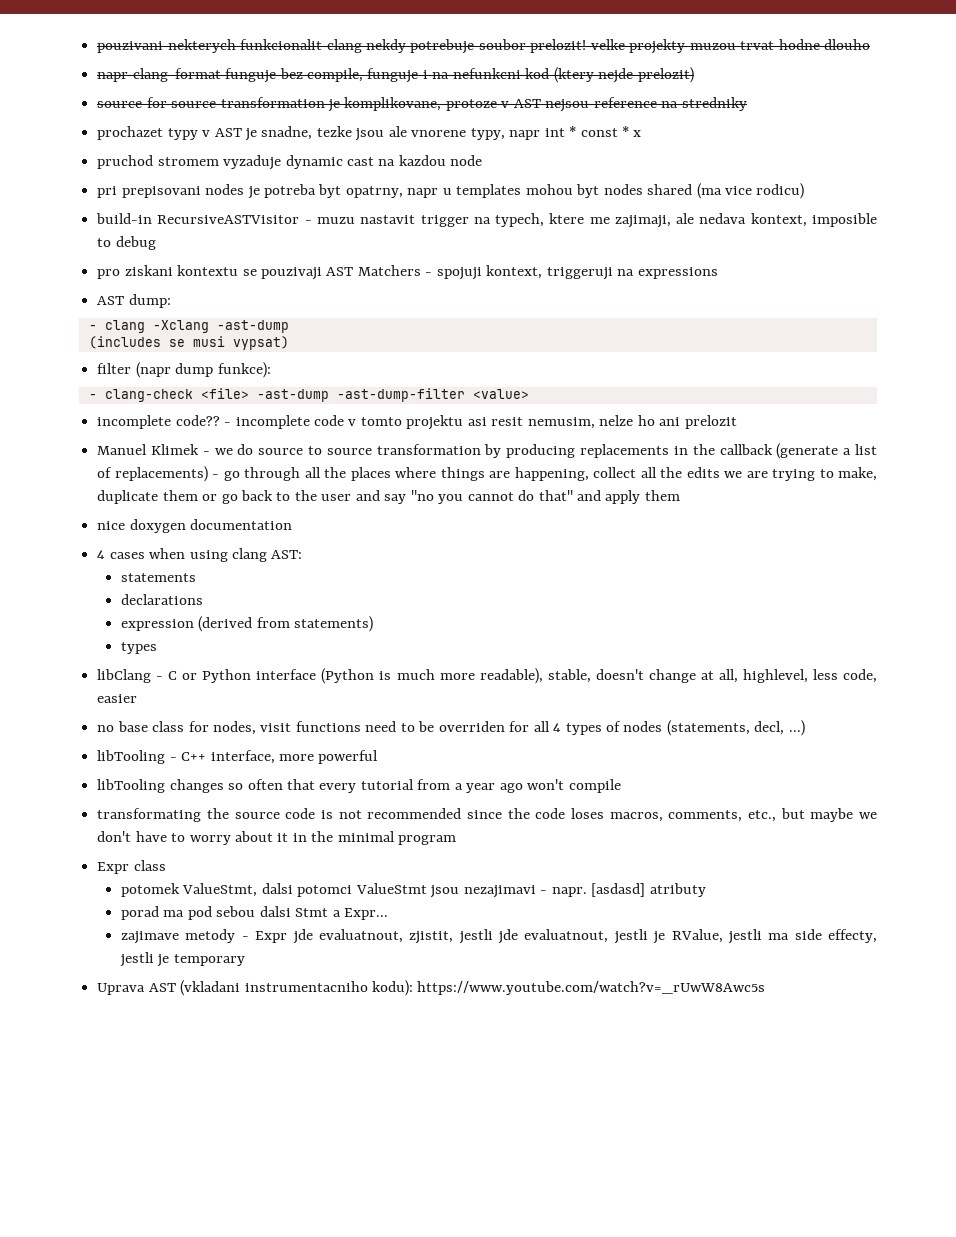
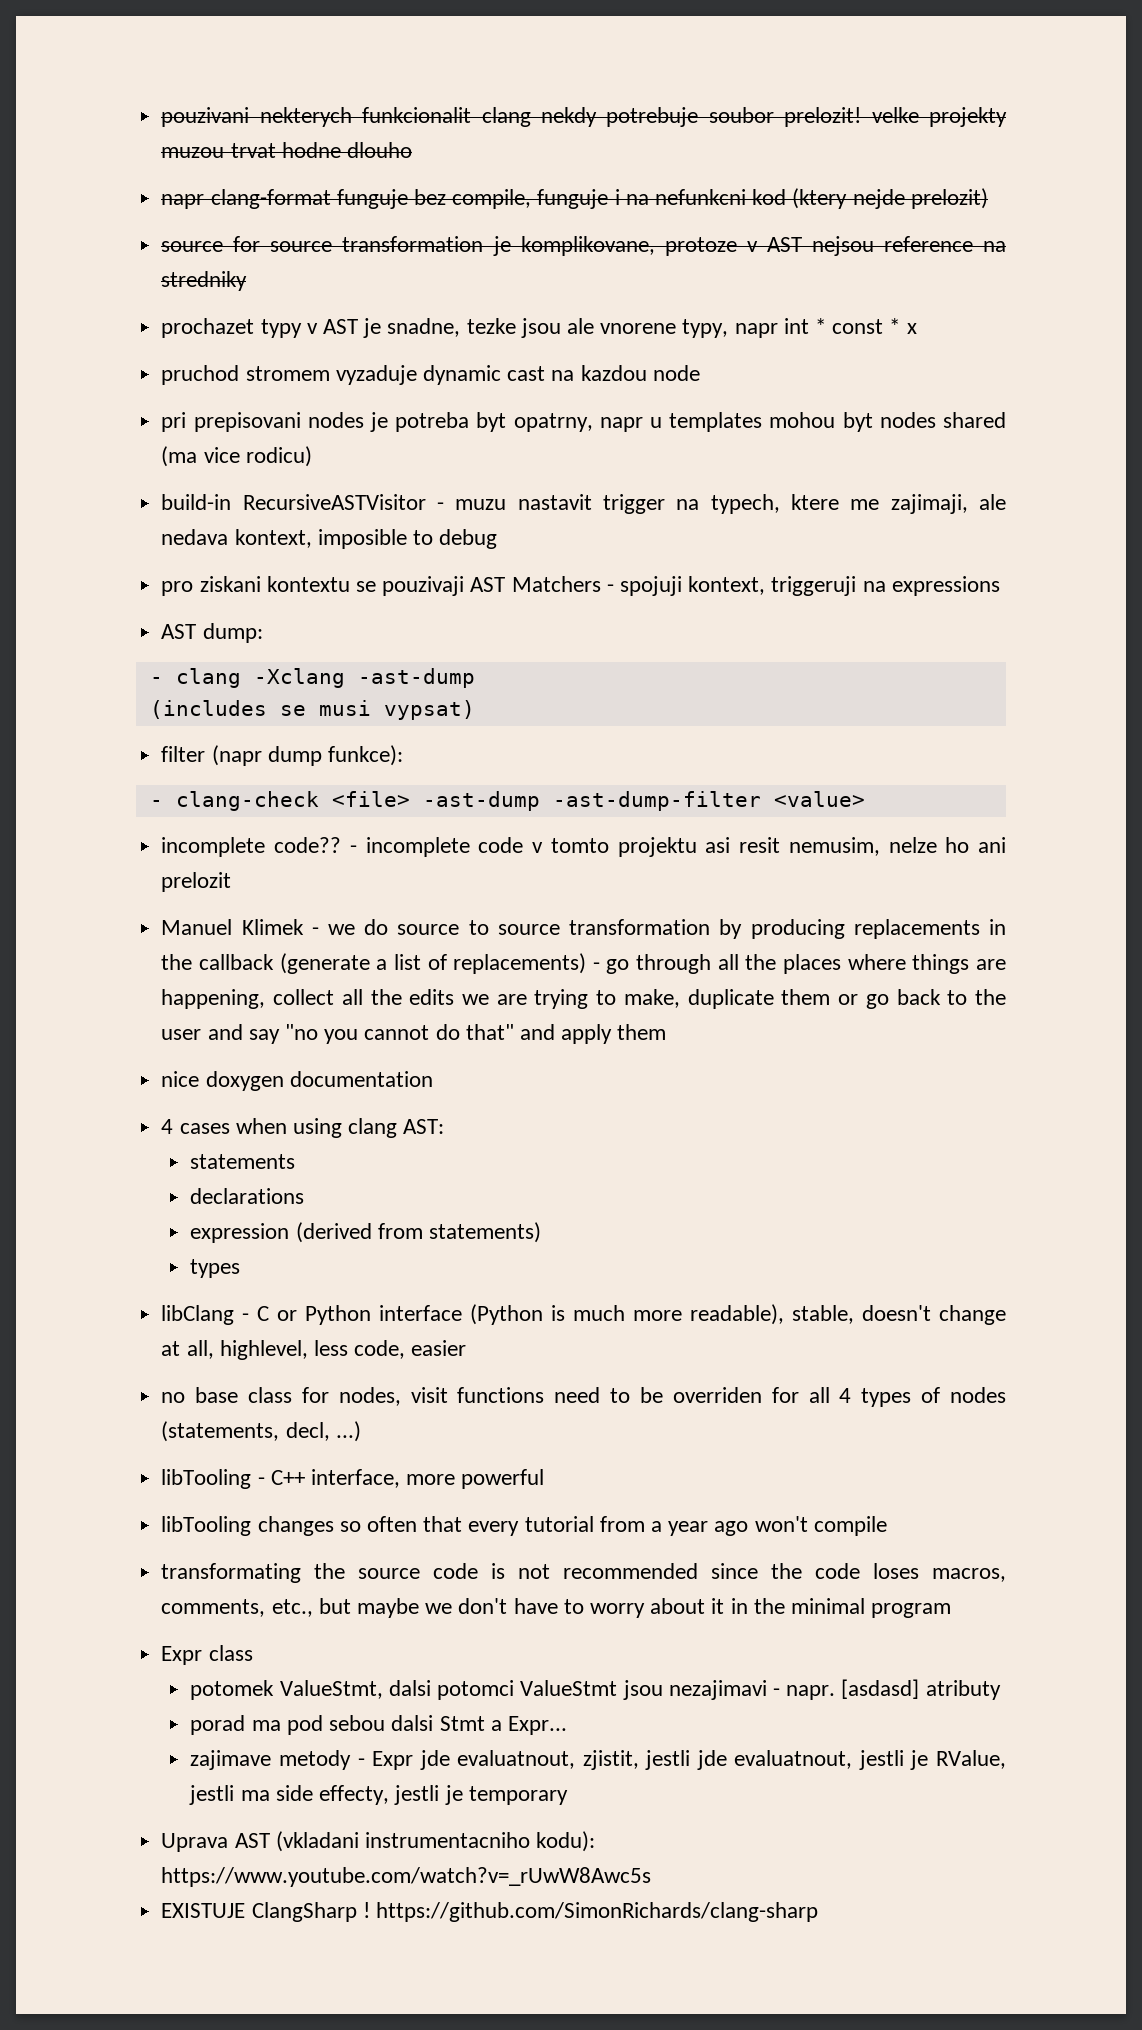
(766, 988) none -> [161,1902,818,1922] // EXISTUJE ClangSharp ! https://github.com/SimonRichards/clang-sharp

